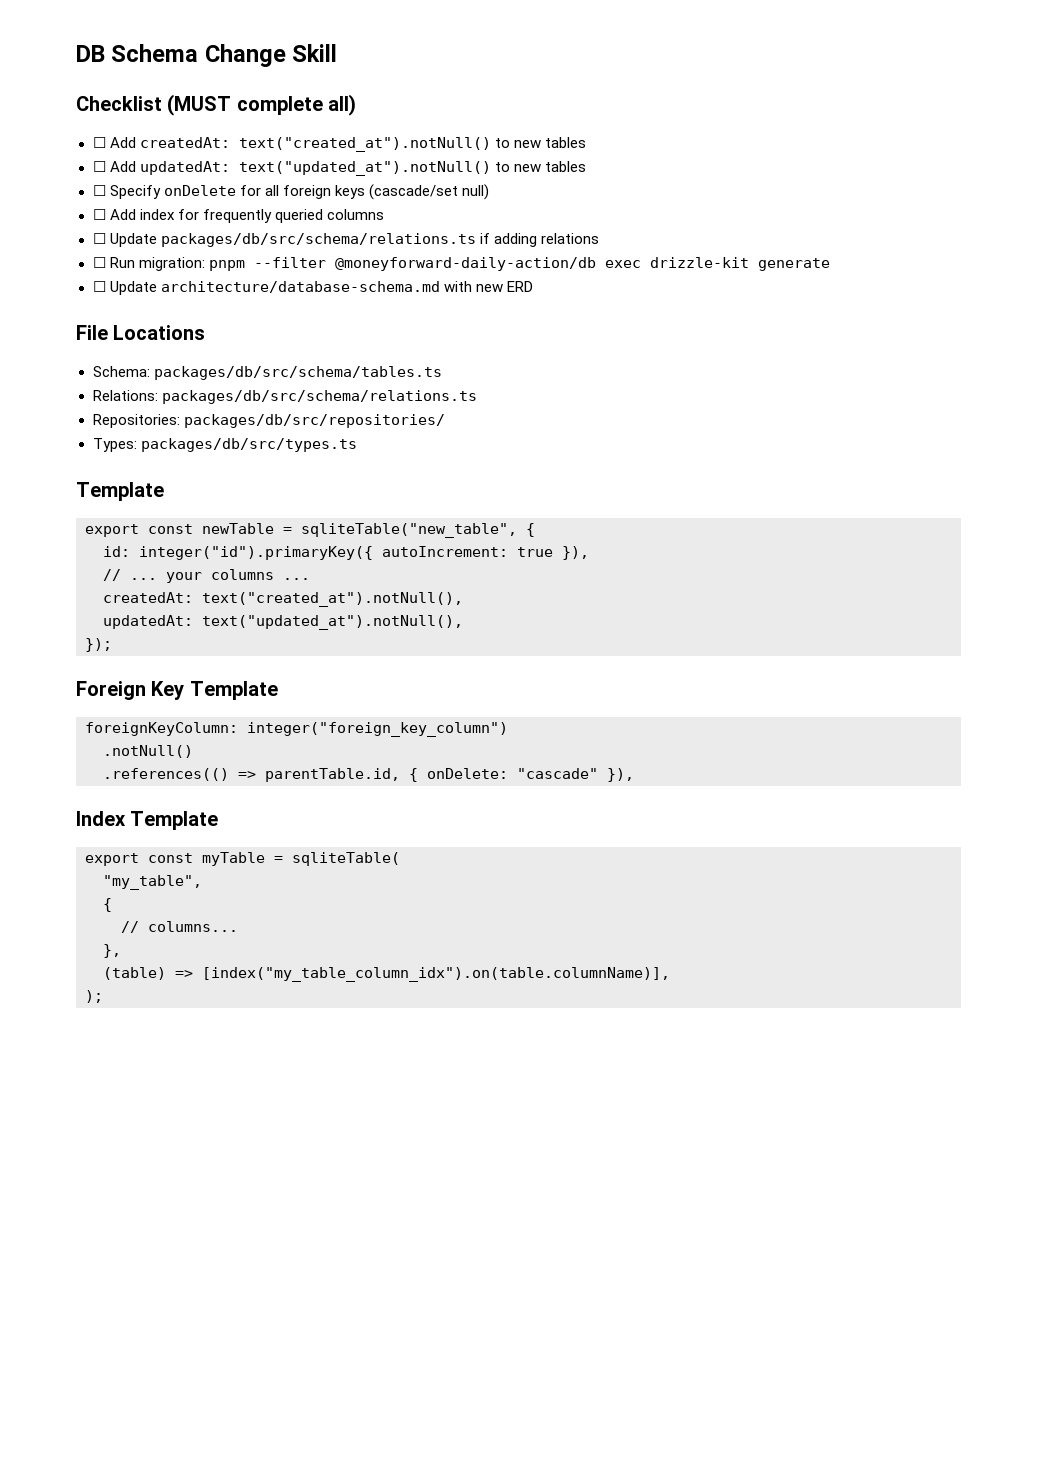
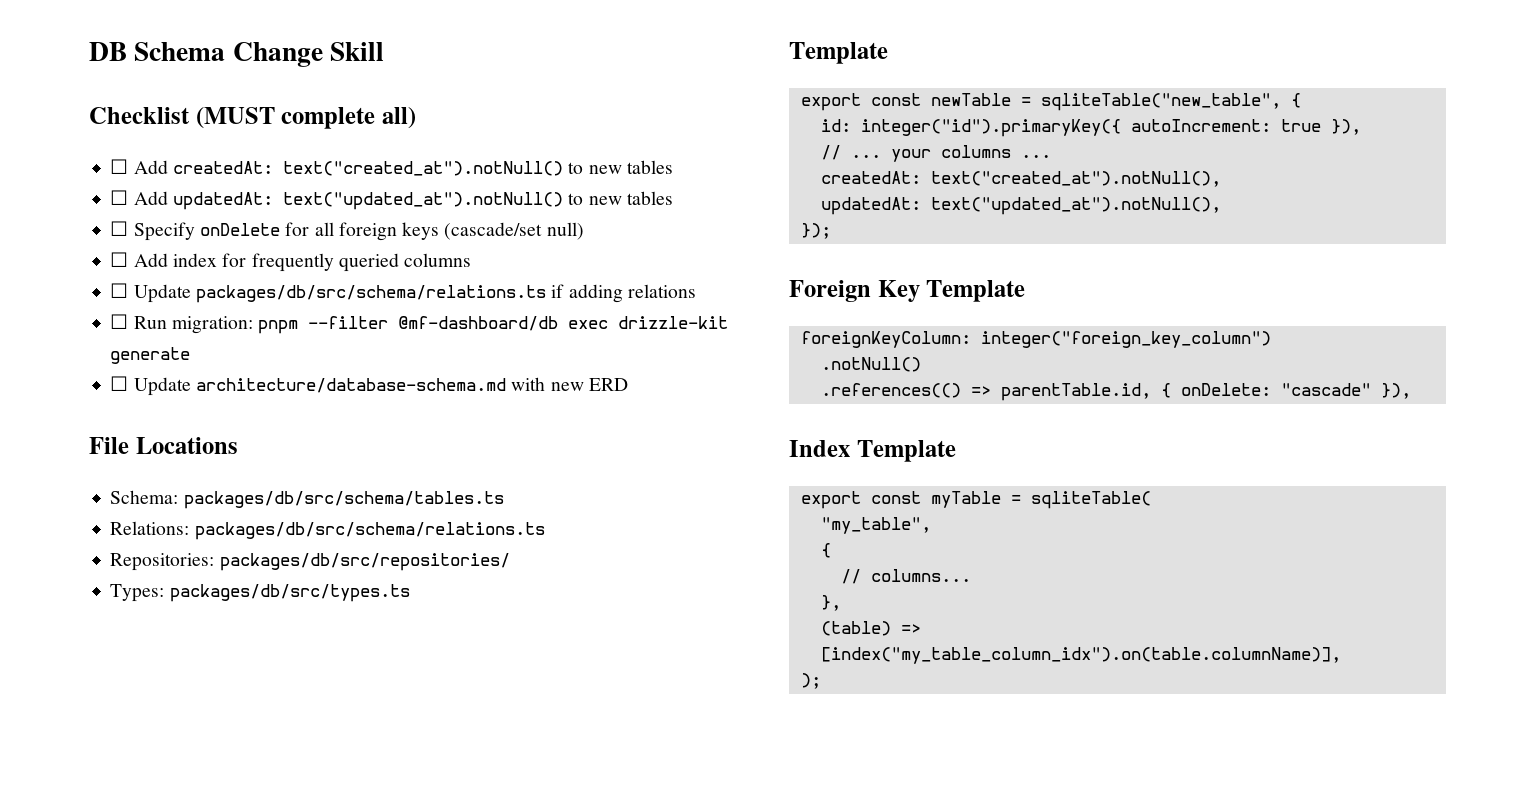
[334,257,596,271] @moneyforward-daily-action/db -> [398,316,559,331] @mf-dashboard/db

